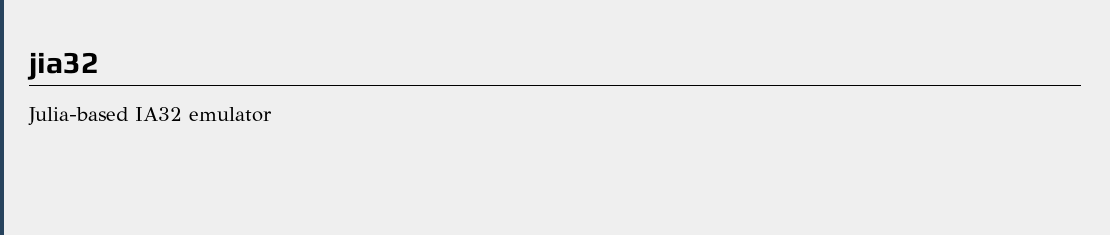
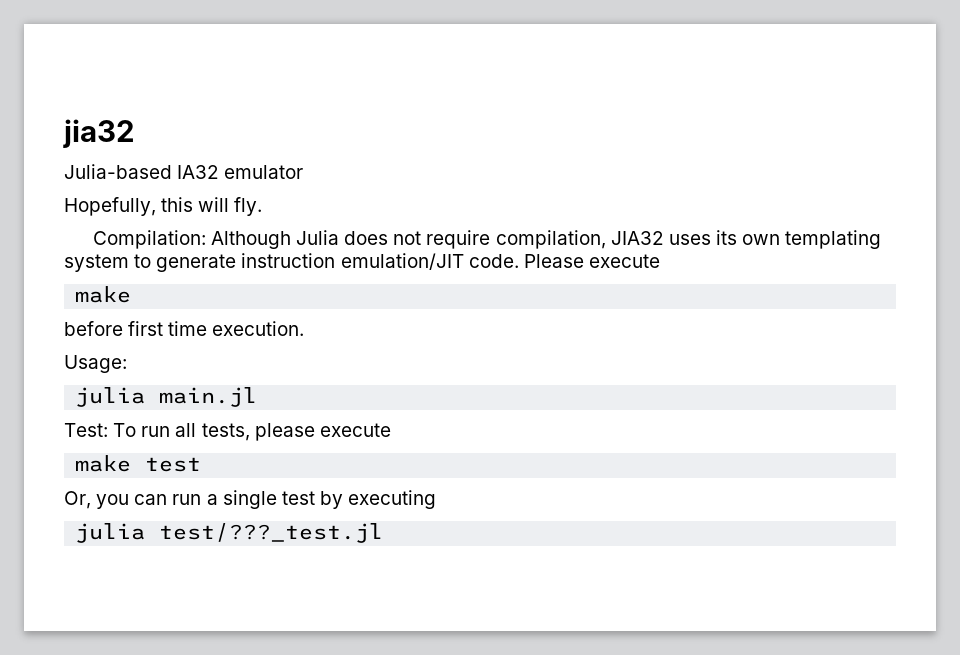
(272, 114) none -> [64,197,263,216] [92,230,882,249] [64,253,660,272] [75,286,132,303] [64,321,305,336] [64,355,127,373] [75,387,258,407] [64,423,391,441] [75,455,202,472] [64,490,437,509] [75,523,384,543] // Hopefully, this will fly. // Compilation: Although Julia does not require compilation, JIA32 uses its own templating system to generate instruction emulation/JIT code. Please execute // make // before first time execution. // Usage: // julia main.jl // Test: To run all tests, please execute // make test // Or, you can run a single test by executing // julia test/???_test.jl

